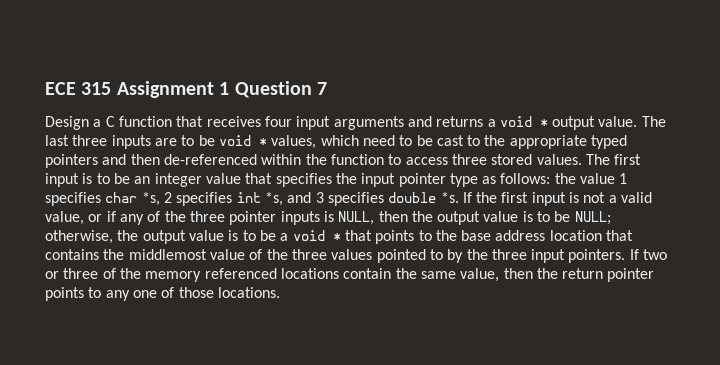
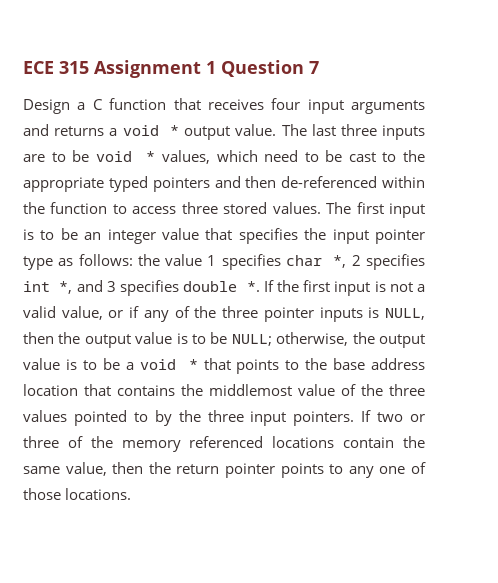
[141,192,160,206] *s, -> [333,255,347,268] *,
[264,192,283,206] *s, -> [59,281,73,294] *,
[440,192,459,203] *s. -> [246,281,260,292] *.

